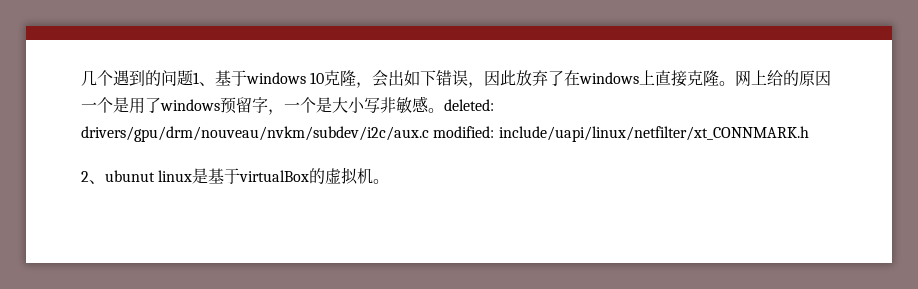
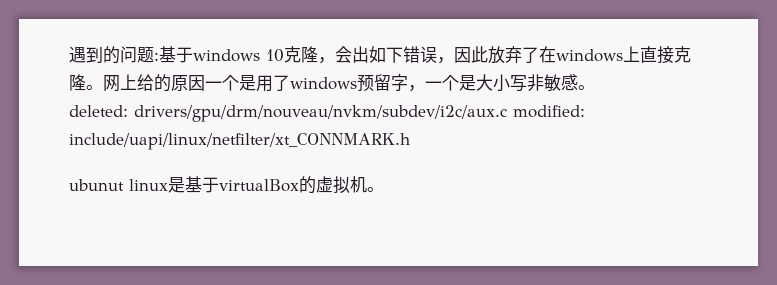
[81,70,113,86] 几个 -> (69, 54) none
[193,72,215,86] 1、 -> [154,52,159,61] :
(444, 110) none -> (595, 87) //
[81,171,105,184] 2、 -> (410, 141) none

